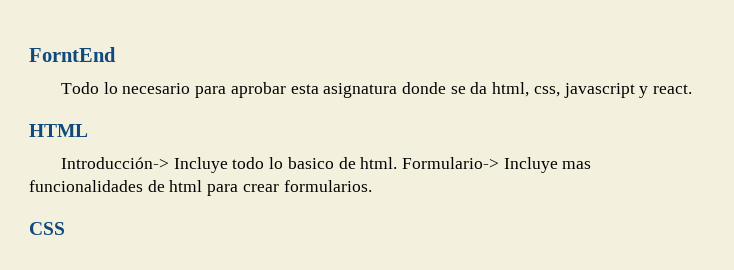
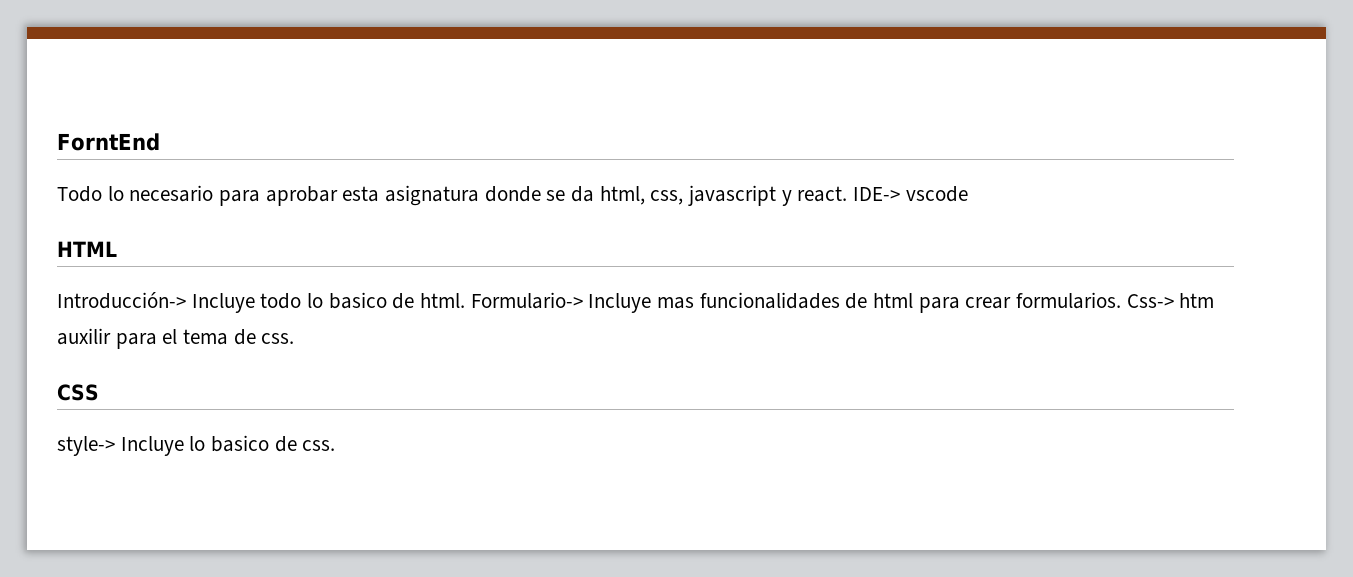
(693, 89) none -> [853,186,968,202] IDE-> vscode
[29,222,65,235] // CSS -> [1126,293,1215,308] [57,328,295,349] [57,384,99,401] [57,435,336,456] Css-> htm auxilir para el tema de css. // CSS // style-> Incluye lo basico de css.

